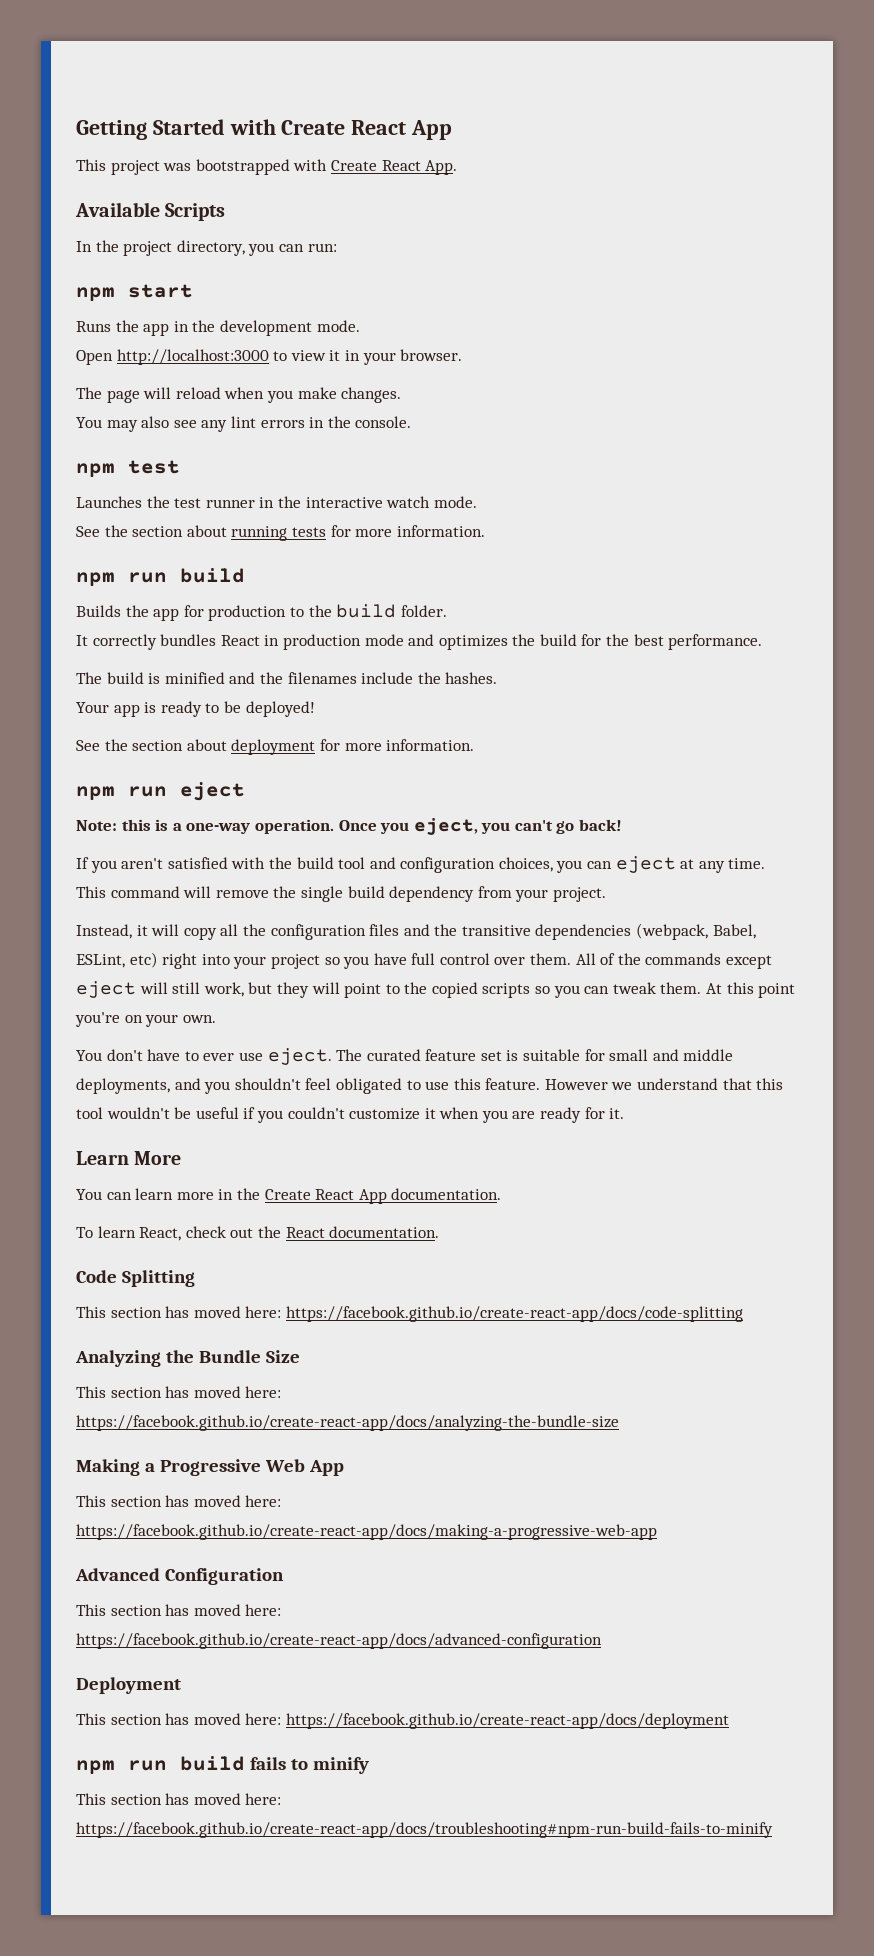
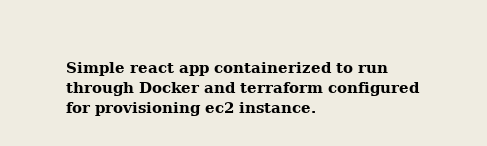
[76,119,453,140] [76,159,458,175] [75,202,226,221] [76,240,337,256] [76,284,193,301] [76,320,360,336] [76,349,463,365] [76,387,402,403] [76,416,412,432] [76,460,180,477] [76,496,477,508] [76,525,485,541] [76,568,245,586] [76,604,447,621] [76,634,763,650] [76,672,498,684] [76,701,315,717] [76,739,475,755] [76,782,245,801] [76,818,623,835] [76,856,766,873] [76,886,606,902] [76,923,756,940] [76,952,773,969] [76,981,796,998] [75,1012,216,1027] [76,1048,734,1065] [76,1078,784,1094] [76,1107,625,1123] [76,1151,182,1165] [76,1188,502,1204] [76,1226,440,1241] [76,1270,195,1287] [76,1306,743,1322] [75,1350,300,1367] [76,1386,282,1398] [76,1415,619,1431] [76,1459,344,1476] [76,1495,282,1507] [76,1524,657,1540] [75,1568,284,1585] [76,1604,282,1616] [76,1633,602,1649] [76,1677,181,1694] [76,1713,729,1729] [76,1756,369,1774] [76,1793,282,1805] [76,1822,773,1838] Getting Started with Create React App // This project was bootstrapped with Create React App. // Available Scripts // In the project directory, you can run: // npm start // Runs the app in the development mode. // Open http://localhost:3000 to view it in your browser. // The page will reload when you make changes. // You may also see any lint errors in the console. // npm test // Launches the test runner in the interactive watch mode. // See the section about running tests for more information. // npm run build // Builds the app for production to the build folder. // It correctly bundles React in production mode and optimizes the build for the best performance. // The build is minified and the filenames include the hashes. // Your app is ready to be deployed! // See the section about deployment for more information. // npm run eject // Note: this is a one-way operation. Once you eject, you can't go back! // If you aren't satisfied with the build tool and configuration choices, you can eject at any time. This command will remove the single build dependency from your project. // Instead, it will copy all the configuration files and the transitive dependencies (webpack, Babel, ESLint, etc) right into your project so you have full control over them. All of the commands except eject will still work, but they will point to the copied scripts so you can tweak them. At this point you're on your own. // You don't have to ever use eject. The curated feature set is suitable for small and middle deployments, and you shouldn't feel obligated to use this feature. However we understand that this tool wouldn't be useful if you couldn't customize it when you are ready for it. // Learn More // You can learn more in the Create React App documentation. // To learn React, check out the React documentation. // Code Splitting // This section has moved here: https://facebook.github.io/create-react-app/docs/code-splitting // Analyzing the Bundle Size // This section has moved here: https://facebook.github.io/create-react-app/docs/analyzing-the-bundle-size // Making a Progressive Web App // This section has moved here: https://facebook.github.io/create-react-app/docs/making-a-progressive-web-app // Advanced Configuration // This section has moved here: https://facebook.github.io/create-react-app/docs/advanced-configuration // Deployment // This section has moved here: https://facebook.github.io/create-react-app/docs/deployment // npm run build fails to minify // This section has moved here: https://facebook.github.io/create-react-app/docs/troubleshooting#npm-run-build-fails-to-minify -> [66,62,388,76] [66,82,420,96] [66,102,316,116] Simple react app containerized to run through Docker and terraform configured for provisioning ec2 instance.

